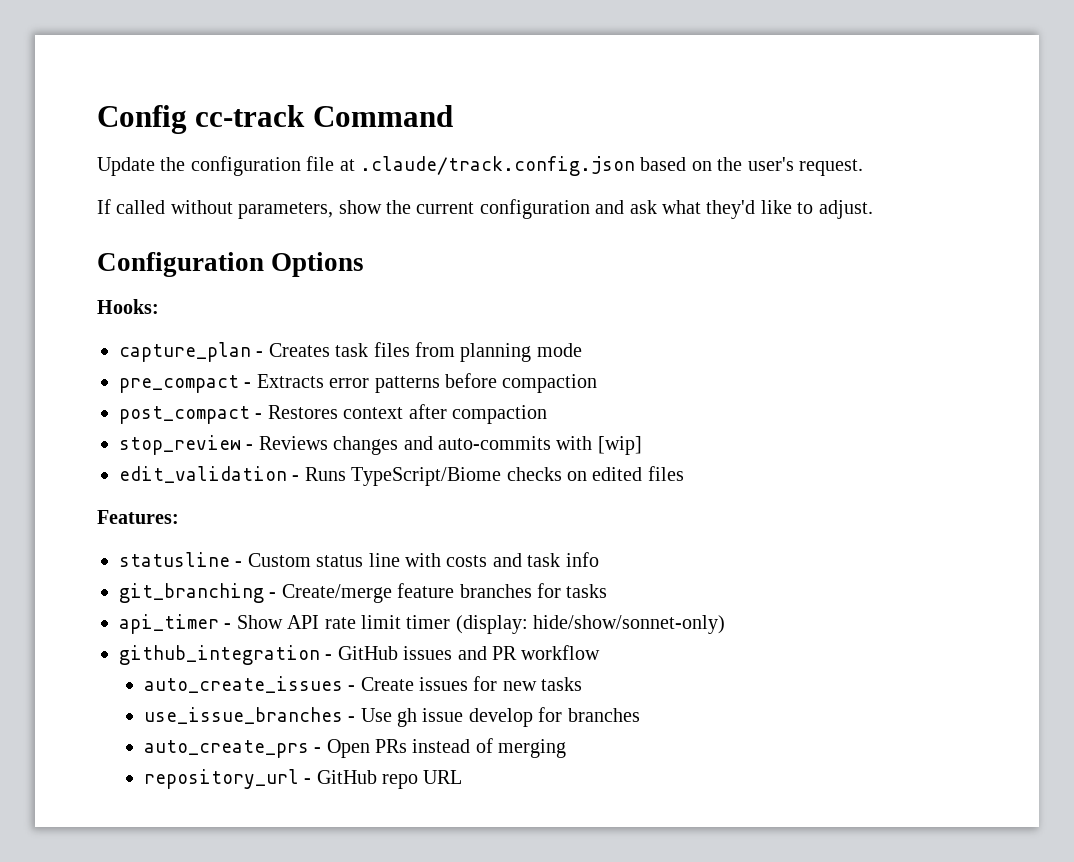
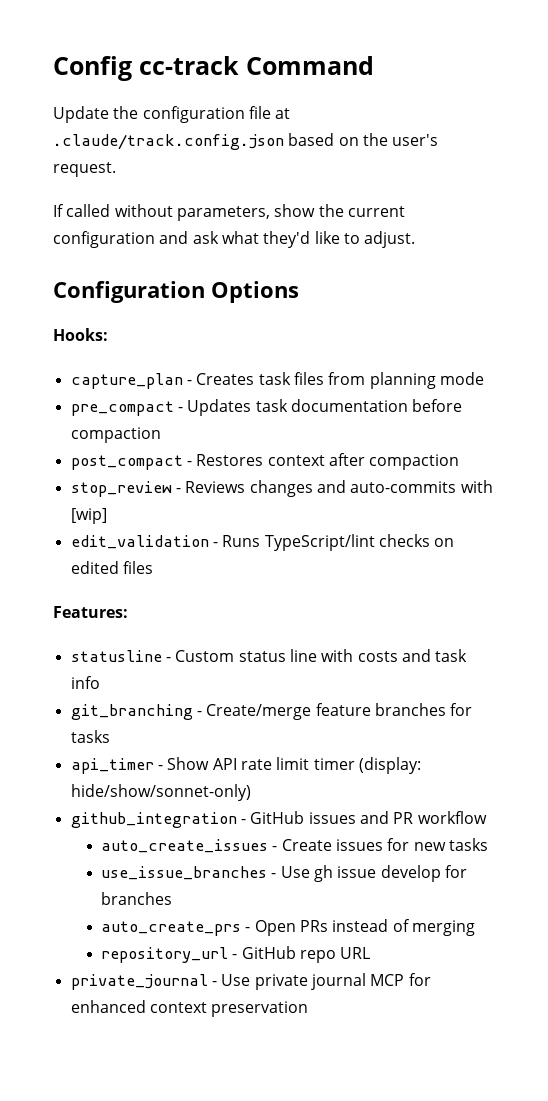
[256,374,440,393] Extracts error patterns -> [187,399,408,416] Updates task documentation
[351,467,502,486] TypeScript/Biome -> [264,534,375,551] TypeScript/lint
(463, 777) none -> [70,973,431,990] [70,1000,309,1017] // private_journal - Use private journal MCP for enhanced context preservation

